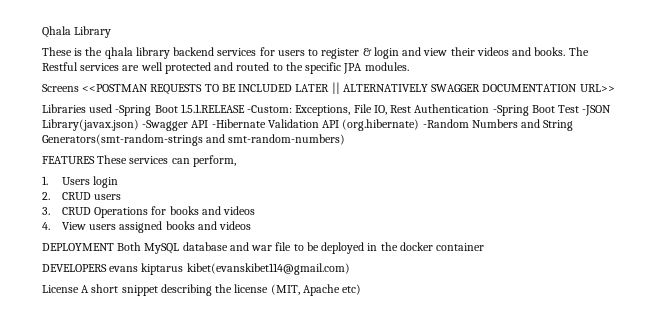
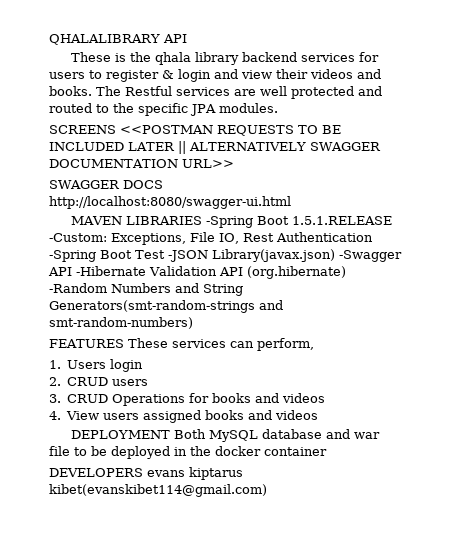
[42,26,112,38] Qhala Library -> [49,34,187,45] QHALALIBRARY API
[42,84,79,92] Screens -> [49,125,116,134] SCREENS
[42,104,113,113] Libraries used -> [49,180,163,189] [49,196,291,209] [70,216,202,225] SWAGGER DOCS http://localhost:8080/swagger-ui.html // MAVEN LIBRARIES
[42,284,362,296] // License A short snippet describing the license (MIT, Apache etc) -> (267, 490) none

